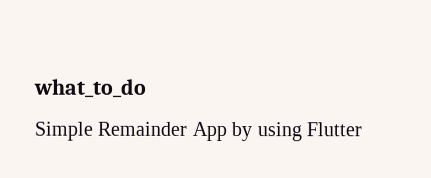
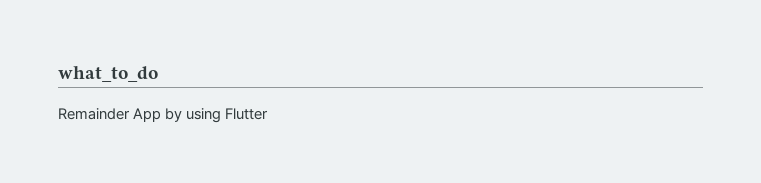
[34,121,93,141] Simple -> (158, 74) none

